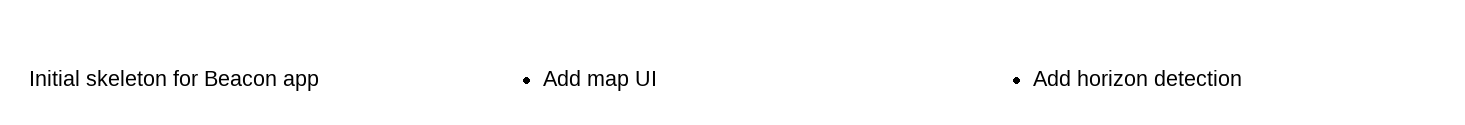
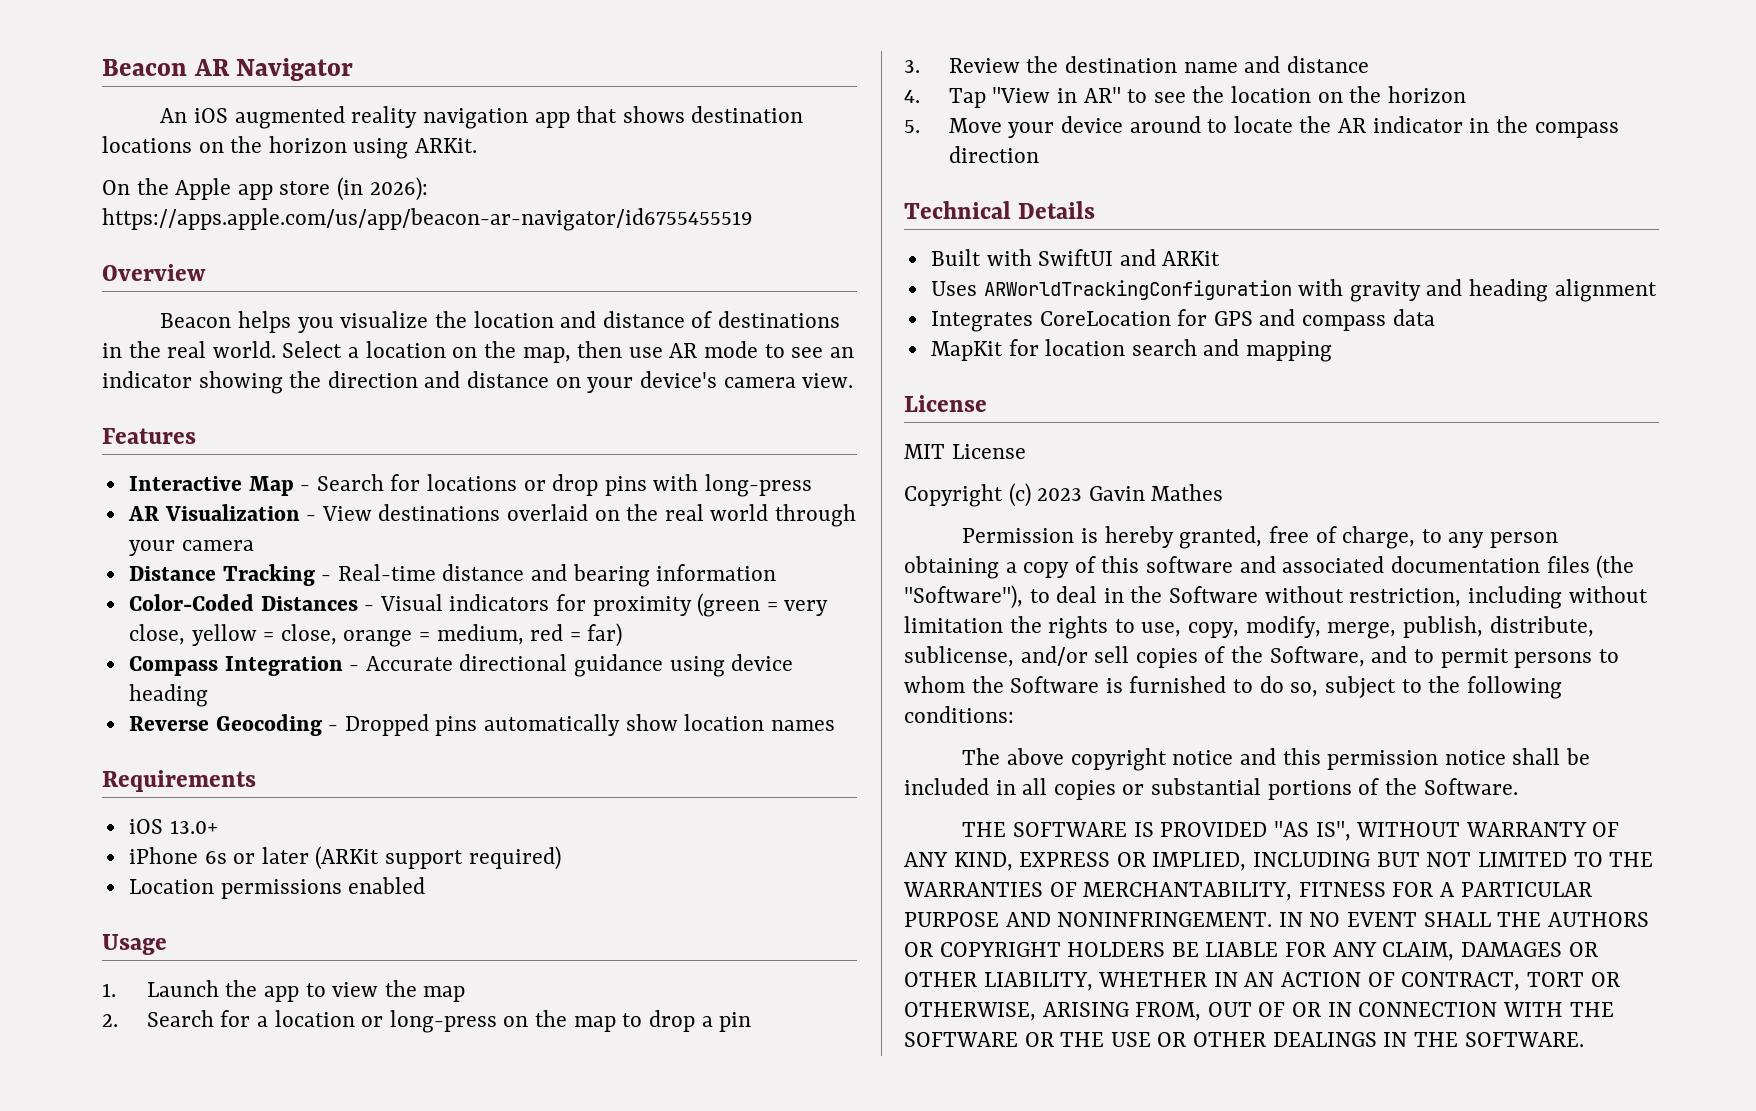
[29,70,319,91] [542,70,657,91] [1032,70,1242,86] Initial skeleton for Beacon app // Add map UI // Add horizon detection -> [102,58,354,81] [160,106,804,129] [102,136,478,159] [102,177,428,201] [102,208,753,231] [102,264,206,281] [160,311,840,333] [102,341,854,363] [102,371,854,394] [102,428,196,444] [128,474,813,497] [127,504,857,527] [128,540,254,556] [128,564,777,587] [128,593,829,617] [128,623,623,647] [128,654,794,677] [128,684,208,707] [128,714,835,736] [102,770,256,792] [128,819,218,834] [128,846,561,870] [128,877,426,899] [102,934,167,955] [102,980,466,1002] [102,1010,752,1033] [904,56,1369,73] [904,86,1466,108] [904,116,1619,138] [948,146,1039,163] [904,201,1096,219] [930,249,1221,266] [930,279,1657,302] [930,309,1435,332] [930,339,1333,362] [904,395,987,412] [904,444,1026,459] [904,483,1224,507] [962,526,1558,549] [904,555,1635,579] [904,585,1648,609] [904,616,1594,639] [904,646,1619,668] [904,676,1562,699] [904,706,1014,723] [962,748,1590,771] [904,778,1518,800] [962,821,1620,841] [904,852,1654,871] [903,882,1592,901] [904,912,1649,927] [904,942,1598,961] [904,972,1620,991] [904,1002,1614,1021] [904,1032,1584,1047] Beacon AR Navigator // An iOS augmented reality navigation app that shows destination locations on the horizon using ARKit. // On the Apple app store (in 2026): https://apps.apple.com/us/app/beacon-ar-navigator/id6755455519 // Overview // Beacon helps you visualize the location and distance of destinations in the real world. Select a location on the map, then use AR mode to see an indicator showing the direction and distance on your device's camera view. // Features // Interactive Map - Search for locations or drop pins with long-press // AR Visualization - View destinations overlaid on the real world through your camera // Distance Tracking - Real-time distance and bearing information // Color-Coded Distances - Visual indicators for proximity (green = very close, yellow = close, orange = medium, red = far) // Compass Integration - Accurate directional guidance using device heading // Reverse Geocoding - Dropped pins automatically show location names // Requirements // iOS 13.0+ // iPhone 6s or later (ARKit support required) // Location permissions enabled // Usage // 1. Launch the app to view the map // 2. Search for a location or long-press on the map to drop a pin // 3. Review the destination name and distance // 4. Tap "View in AR" to see the location on the horizon // 5. Move your device around to locate the AR indicator in the compass direction // Technical Details // Built with SwiftUI and ARKit // Uses ARWorldTrackingConfiguration with gravity and heading alignment // Integrates CoreLocation for GPS and compass data // MapKit for location search and mapping // License // MIT License // Copyright (c) 2023 Gavin Mathes // Permission is hereby granted, free of charge, to any person obtaining a copy of this software and associated documentation files (the "Software"), to deal in the Software without restriction, including without limitation the rights to use, copy, modify, merge, publish, distribute, sublicense, and/or sell copies of the Software, and to permit persons to whom the Software is furnished to do so, subject to the following conditions: // The above copyright notice and this permission notice shall be included in all copies or substantial portions of the Software. // THE SOFTWARE IS PROVIDED "AS IS", WITHOUT WARRANTY OF ANY KIND, EXPRESS OR IMPLIED, INCLUDING BUT NOT LIMITED TO THE WARRANTIES OF MERCHANTABILITY, FITNESS FOR A PARTICULAR PURPOSE AND NONINFRINGEMENT. IN NO EVENT SHALL THE AUTHORS OR COPYRIGHT HOLDERS BE LIABLE FOR ANY CLAIM, DAMAGES OR OTHER LIABILITY, WHETHER IN AN ACTION OF CONTRACT, TORT OR OTHERWISE, ARISING FROM, OUT OF OR IN CONNECTION WITH THE SOFTWARE OR THE USE OR OTHER DEALINGS IN THE SOFTWARE.

